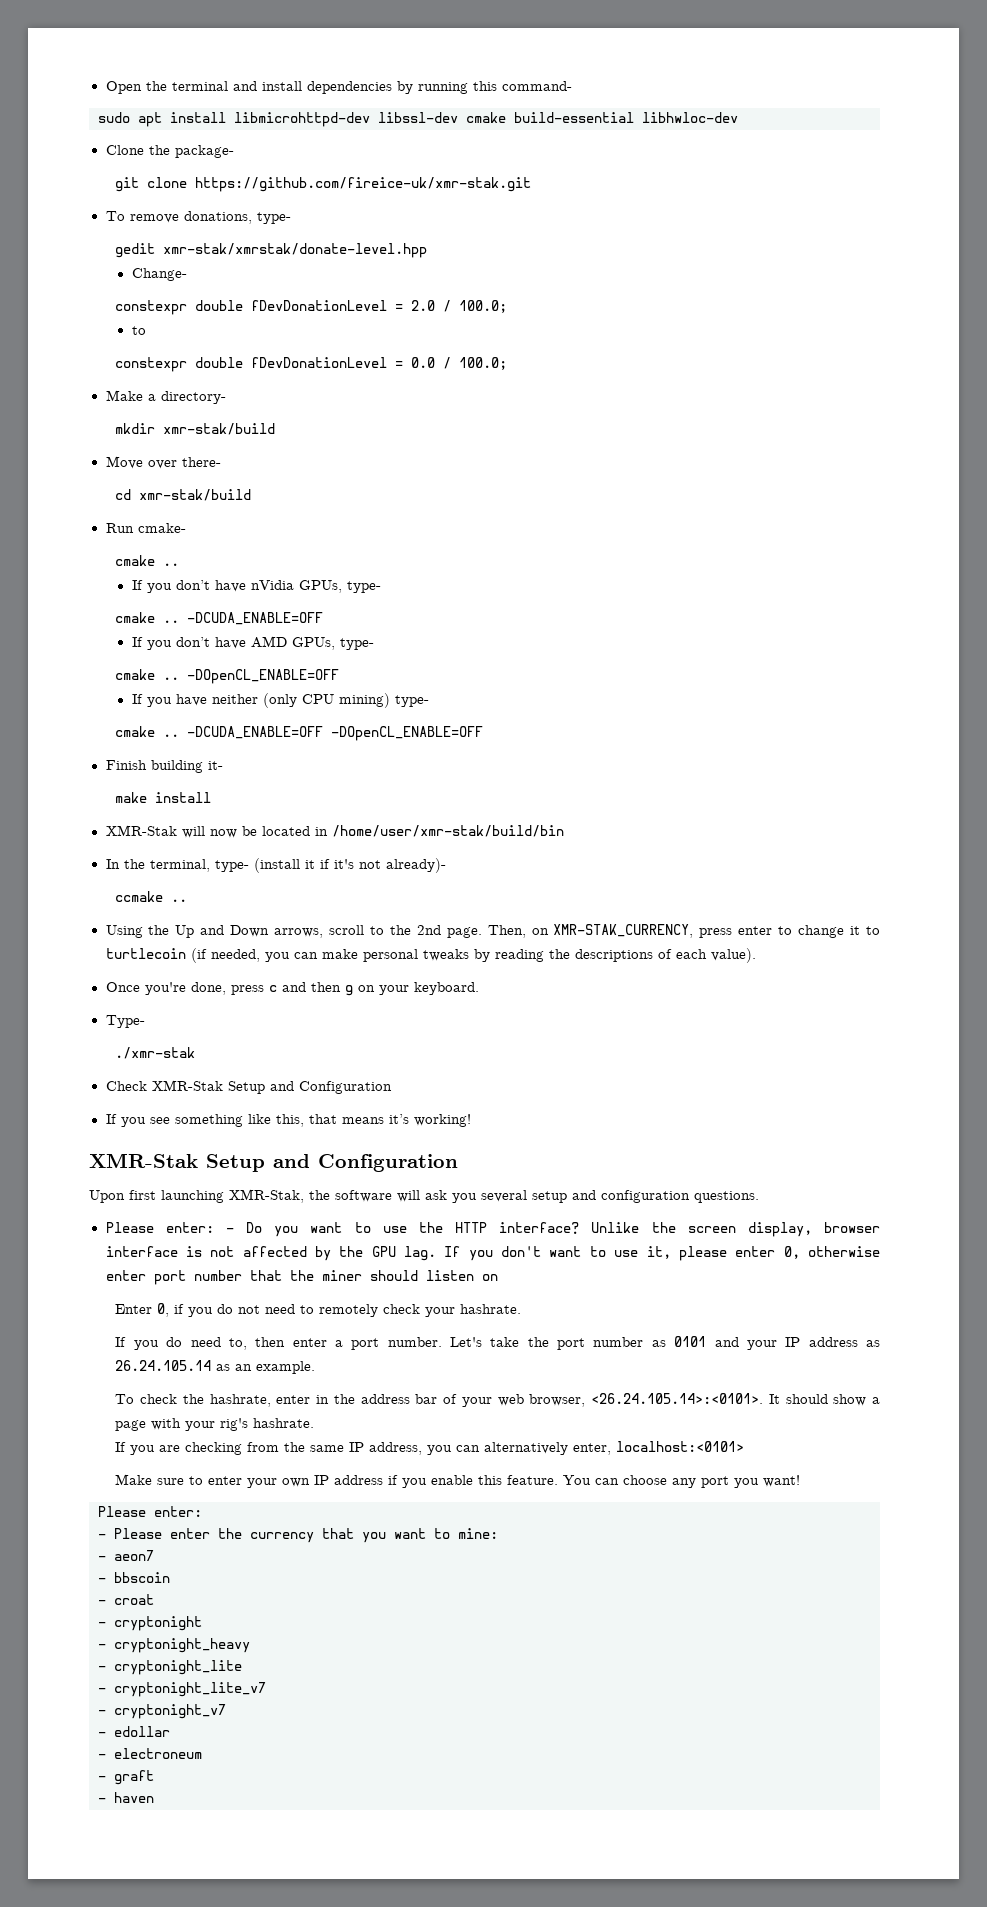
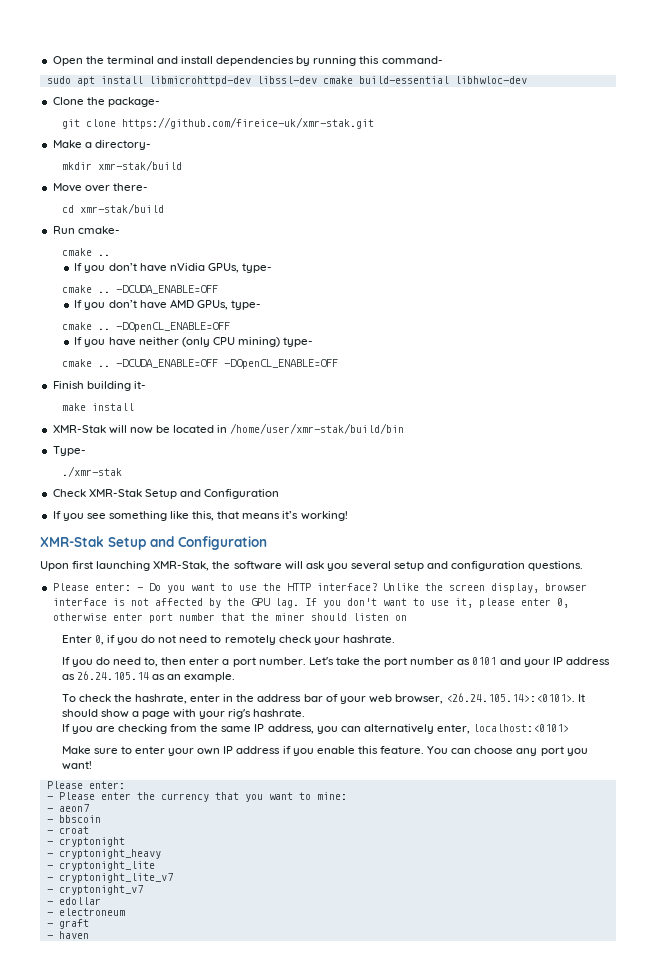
[105,211,291,224] [115,243,428,258] [131,268,187,281] [115,300,508,315] [131,326,146,335] [115,357,508,372] // To remove donations, type- // gedit xmr-stak/xmrstak/donate-level.hpp // Change- // constexpr double fDevDonationLevel = 2.0 / 100.0; // to // constexpr double fDevDonationLevel = 0.0 / 100.0; -> (374, 123) none
[105,858,446,873] [115,891,188,902] [105,924,881,938] [105,948,756,963] [105,982,479,996] // In the terminal, type- (install it if it's not already)- // ccmake .. // Using the Up and Down arrows, scroll to the 2nd page. Then, on XMR-STAK_CURRENCY, press enter to change it to turtlecoin (if needed, you can make personal tweaks by reading the descriptions of each value). // Once you're done, press c and then g on your keyboard. -> (405, 428) none

